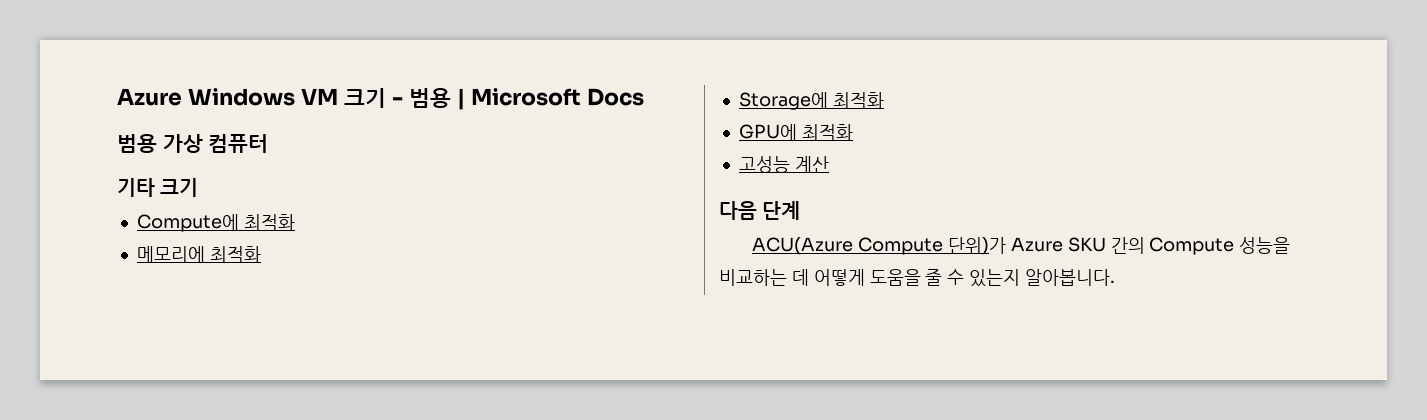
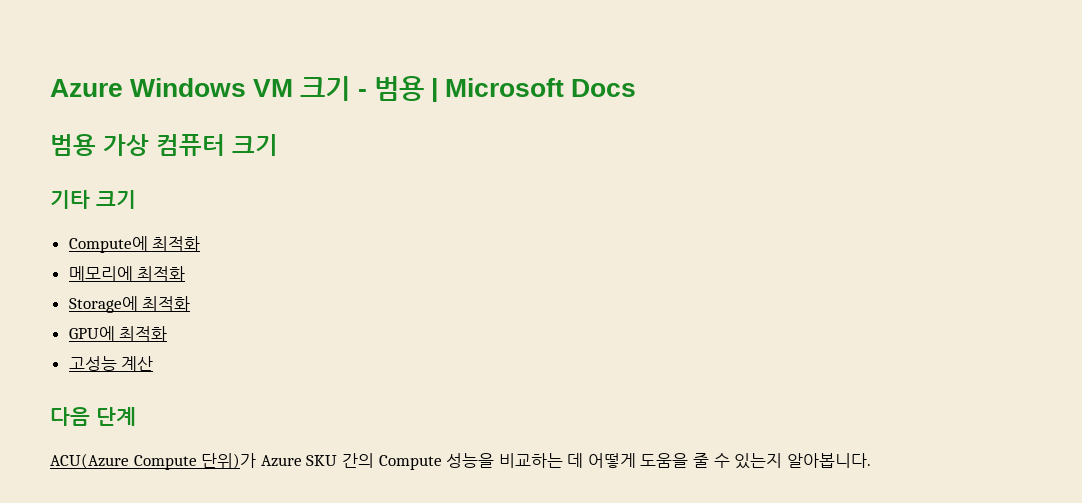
(269, 143) none -> [232,134,278,156] 크기

